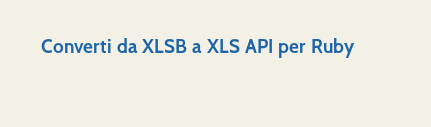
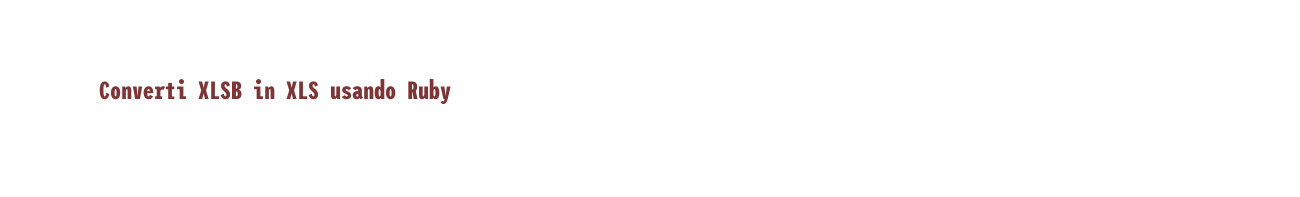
[117,38,306,58] da XLSB a XLS API per -> [198,79,396,100] XLSB in XLS usando

